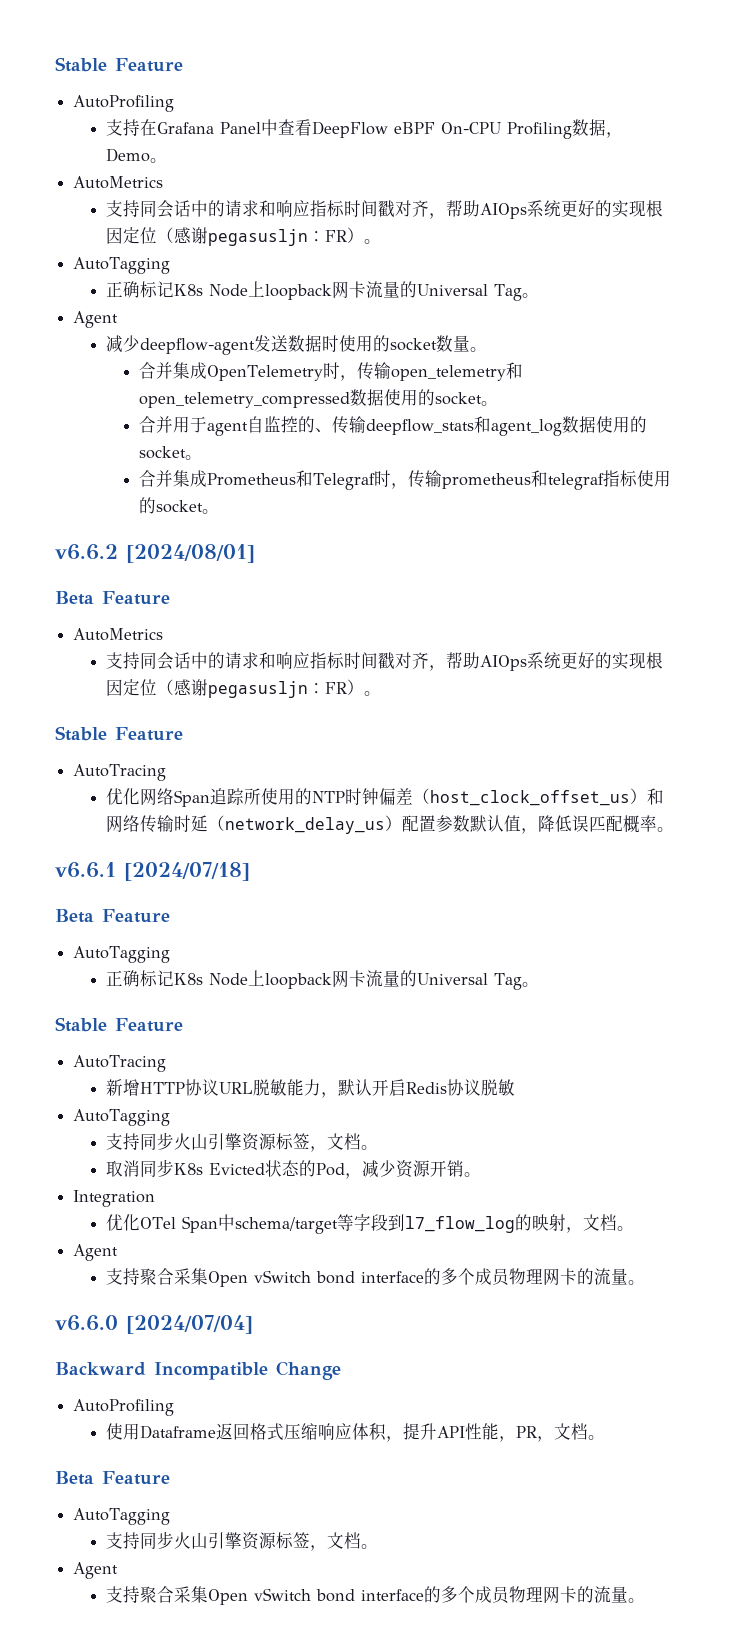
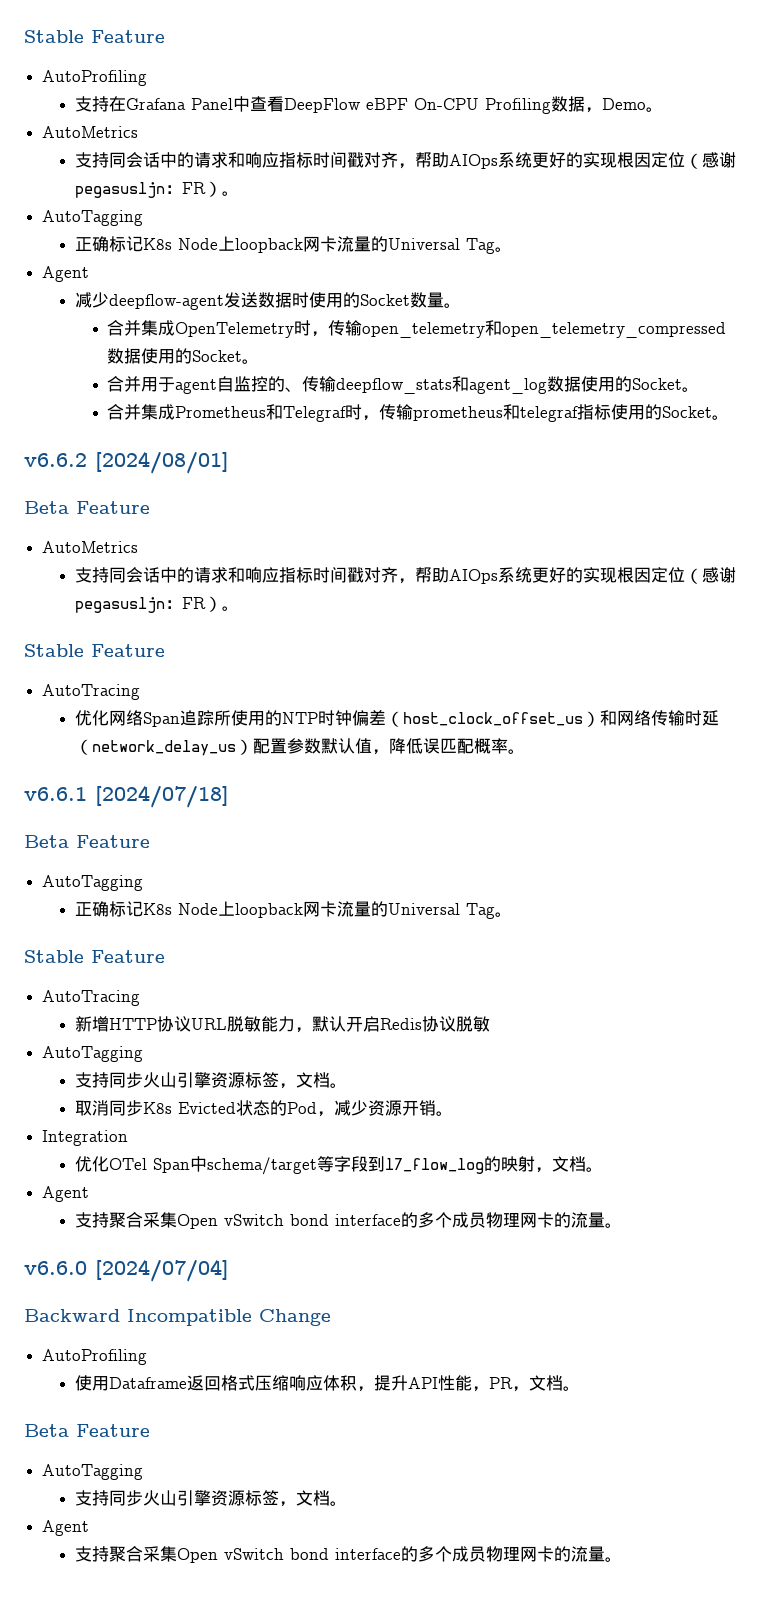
[390,338,438,351] socket -> [359,294,410,306] Socket
[435,392,483,405] socket -> [192,350,243,362] Socket
[139,446,187,459] socket -> [632,378,683,390] Socket
[156,500,204,513] socket -> [662,406,713,418] Socket

